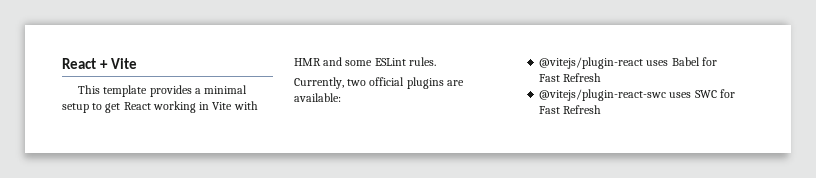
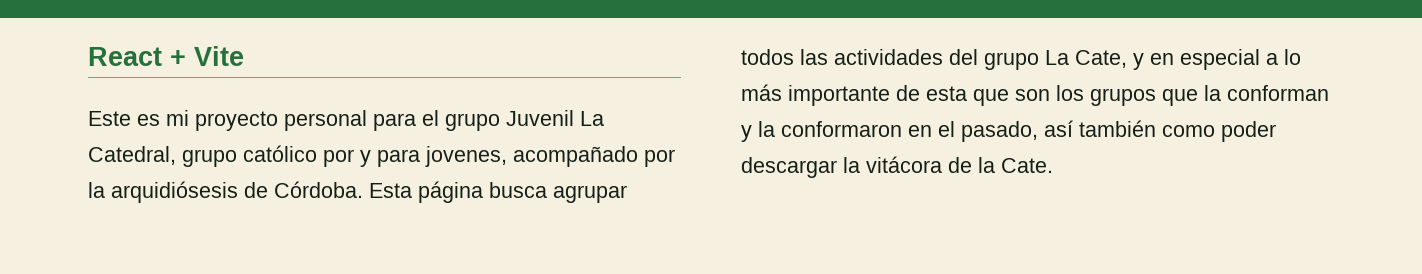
[78,85,248,97] [62,101,258,113] [294,57,436,66] [294,77,464,89] [294,93,341,102] [539,57,717,69] [539,73,602,82] [539,89,735,101] [539,105,602,114] This template provides a minimal setup to get React working in Vite with HMR and some ESLint rules. // Currently, two official plugins are available: // @vitejs/plugin-react uses Babel for Fast Refresh // @vitejs/plugin-react-swc uses SWC for Fast Refresh -> [88,110,604,131] [88,145,675,167] [88,181,627,203] [741,49,1301,70] [741,84,1329,106] [741,120,1276,142] [741,156,1053,178] Este es mi proyecto personal para el grupo Juvenil La Catedral, grupo católico por y para jovenes, acompañado por la arquidiósesis de Córdoba. Esta página busca agrupar todos las actividades del grupo La Cate, y en especial a lo más importante de esta que son los grupos que la conforman y la conformaron en el pasado, así también como poder descargar la vitácora de la Cate.

